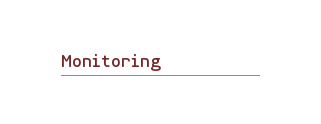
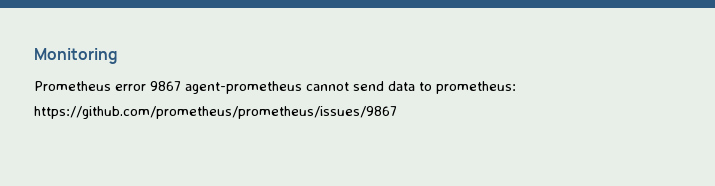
(161, 62) none -> [34,81,516,94] [34,106,397,119] // Prometheus error 9867 agent-prometheus cannot send data to prometheus: https://github.com/prometheus/prometheus/issues/9867

